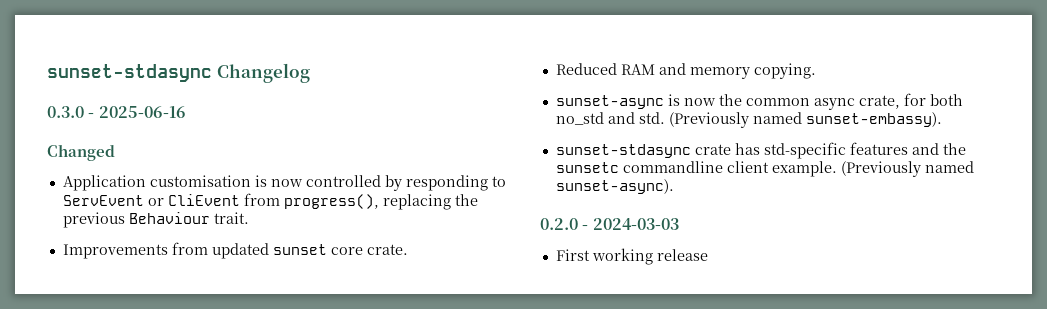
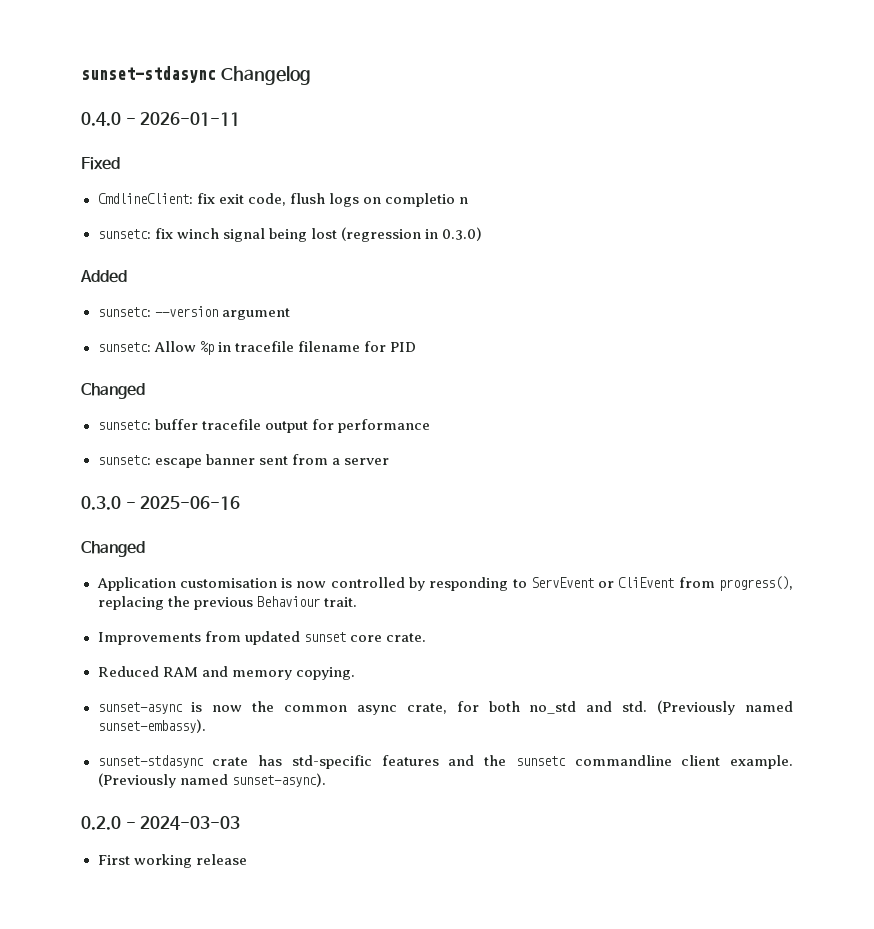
(310, 73) none -> [81,112,241,126] [81,157,120,170] [97,193,468,207] [97,227,482,242] [80,270,127,283] [97,306,290,320] [97,341,416,355] [81,383,145,399] [97,419,430,433] [97,454,389,468] // 0.4.0 - 2026-01-11 // Fixed // CmdlineClient: fix exit code, flush logs on completio n // sunsetc: fix winch signal being lost (regression in 0.3.0) // Added // sunsetc: --version argument // sunsetc: Allow %p in tracefile filename for PID // Changed // sunsetc: buffer tracefile output for performance // sunsetc: escape banner sent from a server

